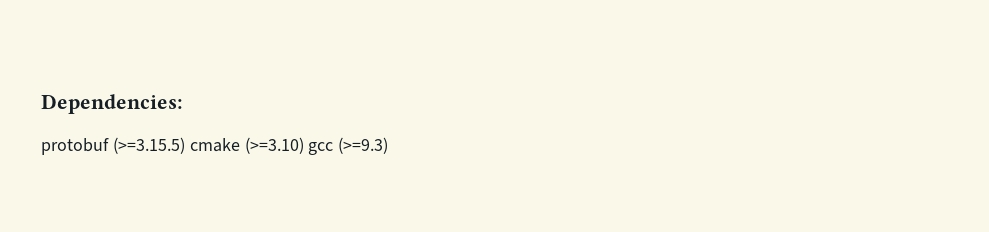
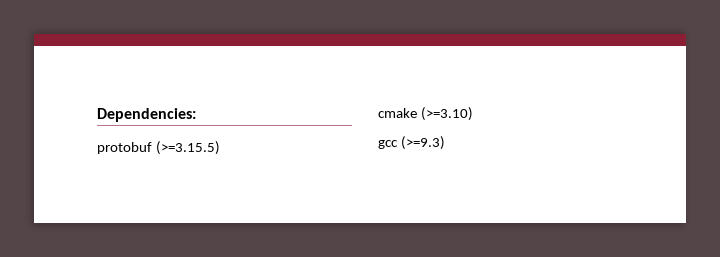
(185, 145) none -> (220, 148) //
(304, 145) none -> (473, 114) //

